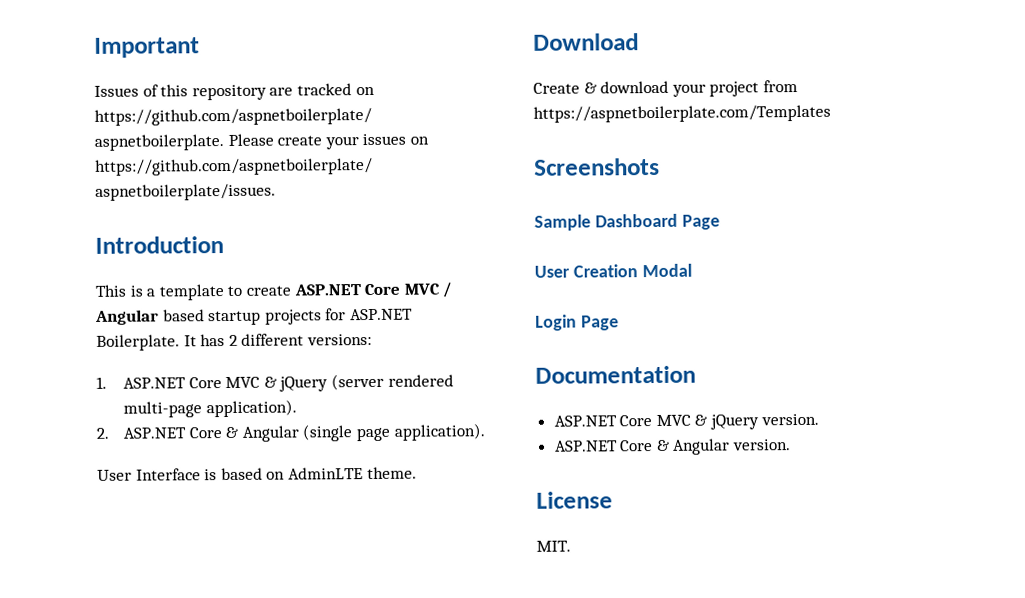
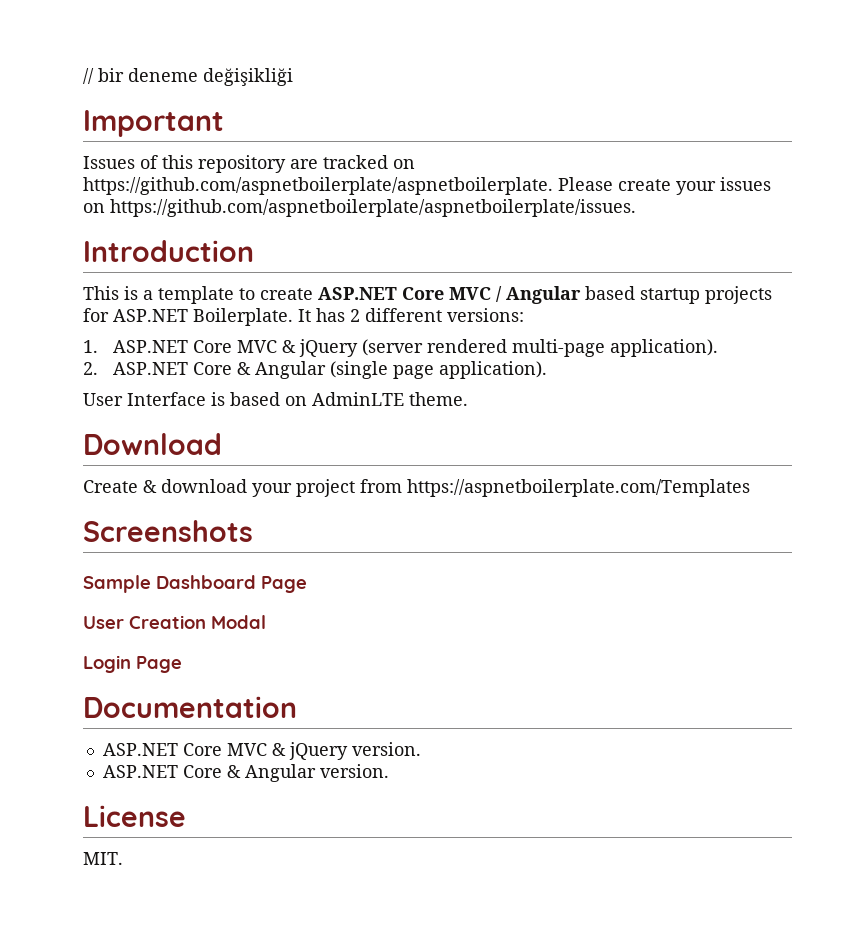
(94, 47) none -> [83,68,293,86] // bir deneme değişikliği //

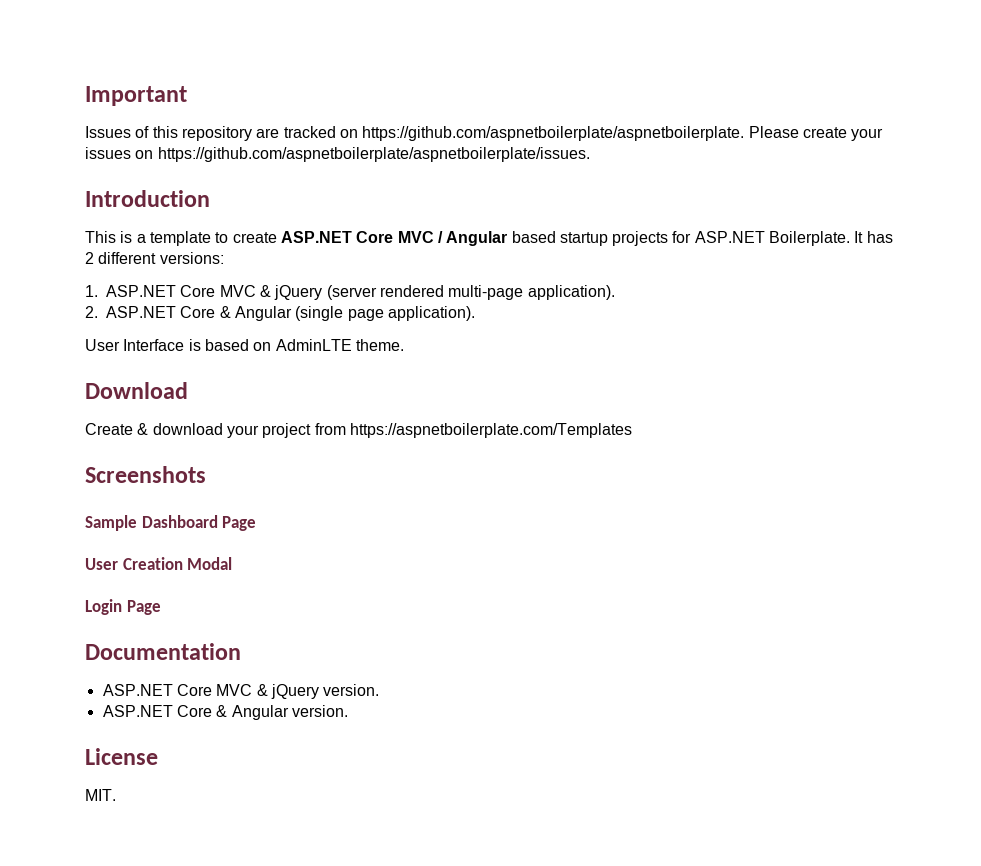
[83,68,293,86] // bir deneme değişikliği // -> (85, 96) none

